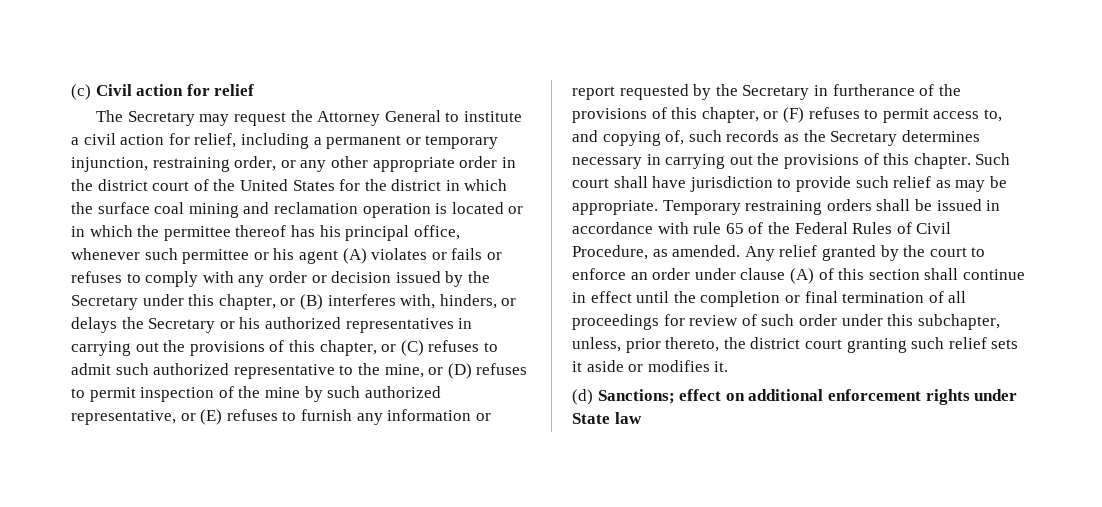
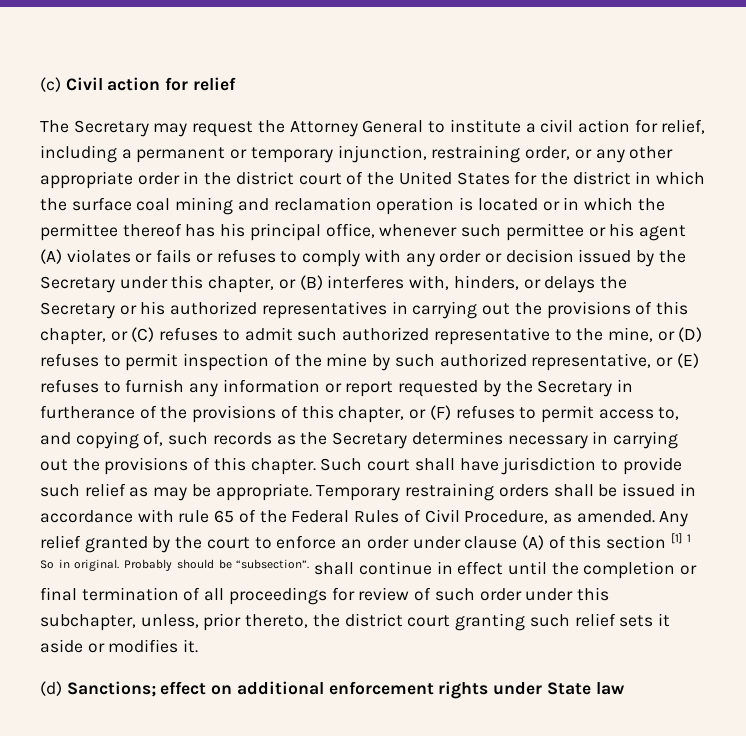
(920, 274) none -> [670,533,691,544] [40,559,310,571] [1] 1 So in original. Probably should be “subsection”.

